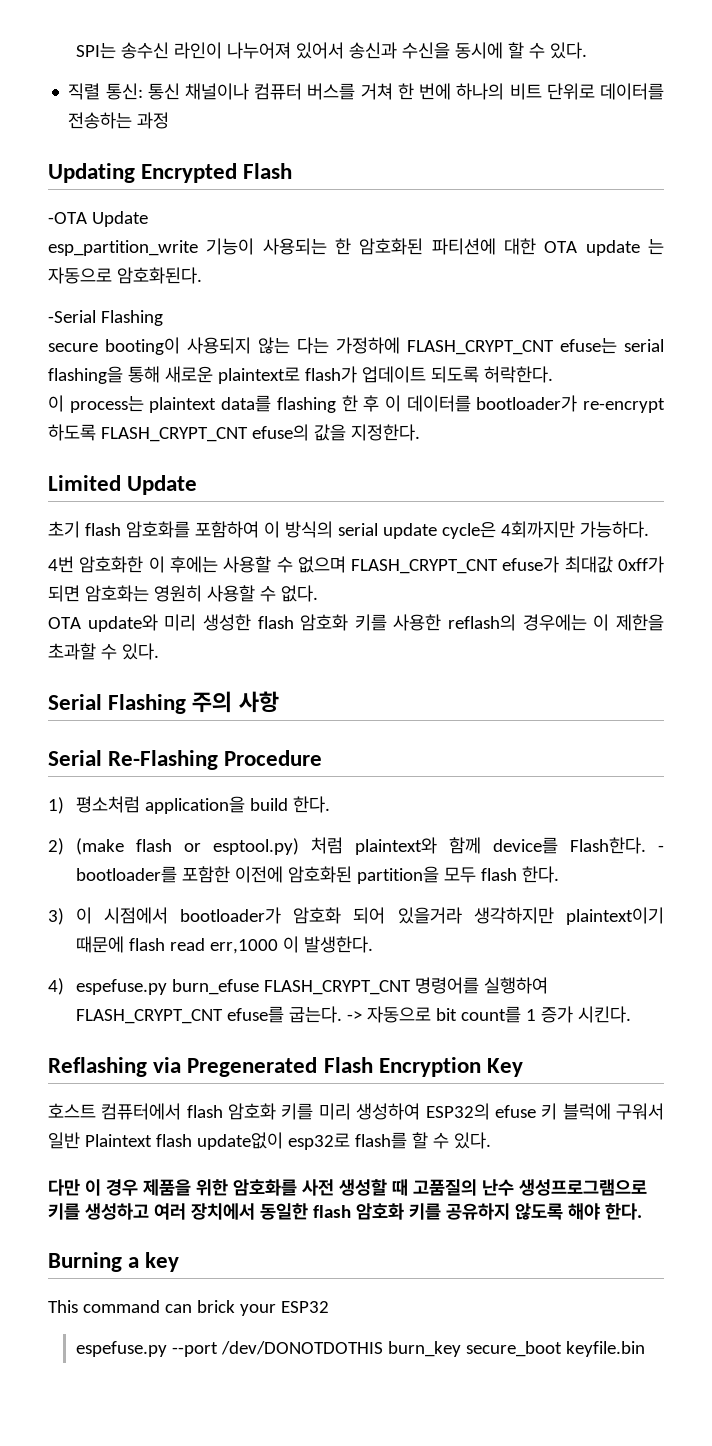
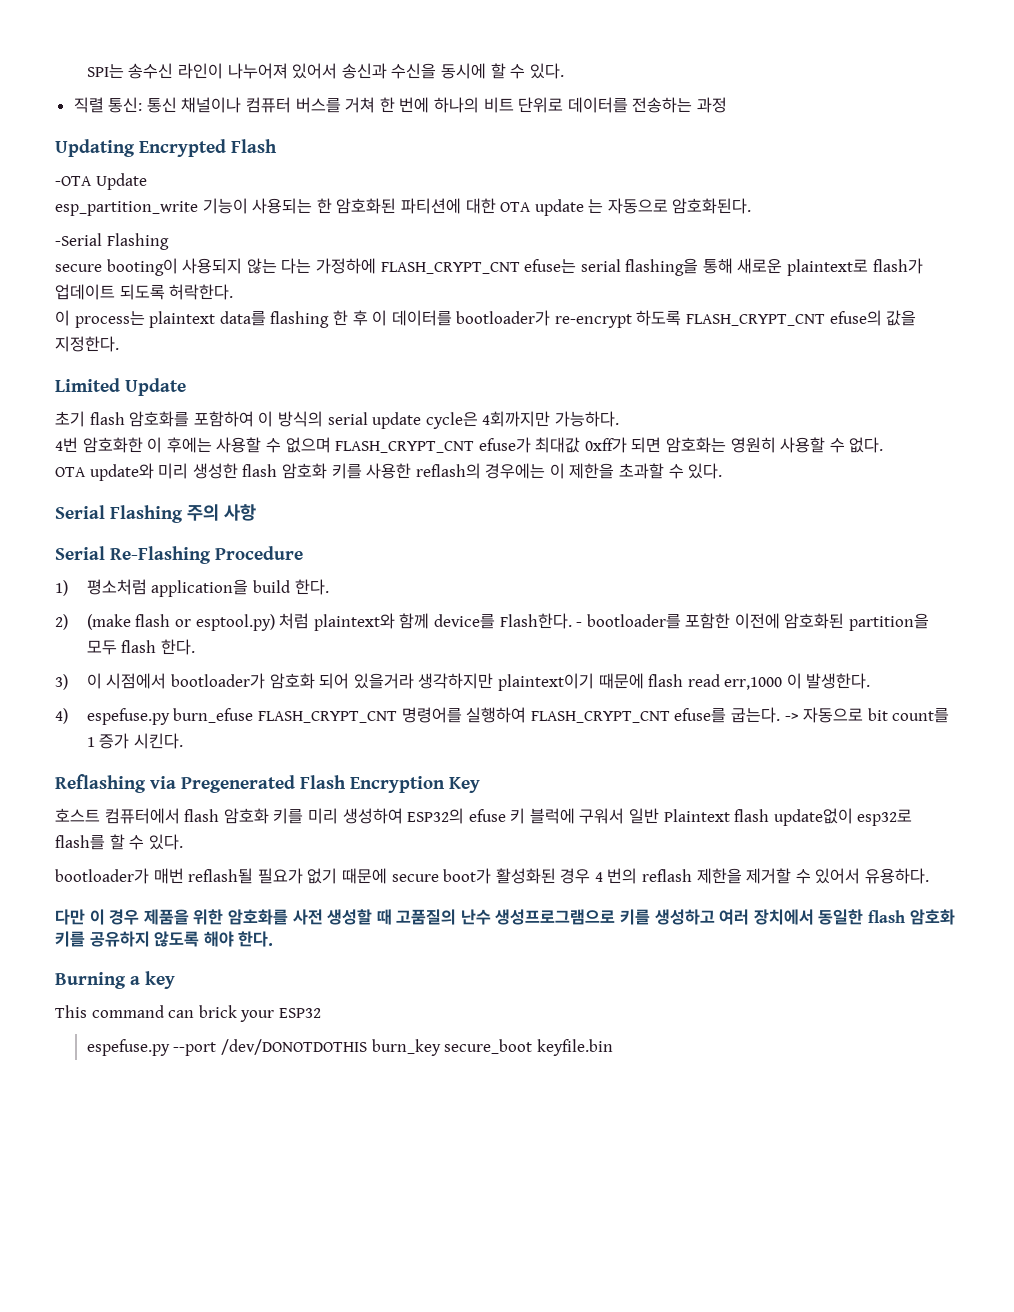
(491, 1140) none -> [55,868,930,884] // bootloader가 매번 reflash될 필요가 없기 때문에 secure boot가 활성화된 경우 4 번의 reflash 제한을 제거할 수 있어서 유용하다.

